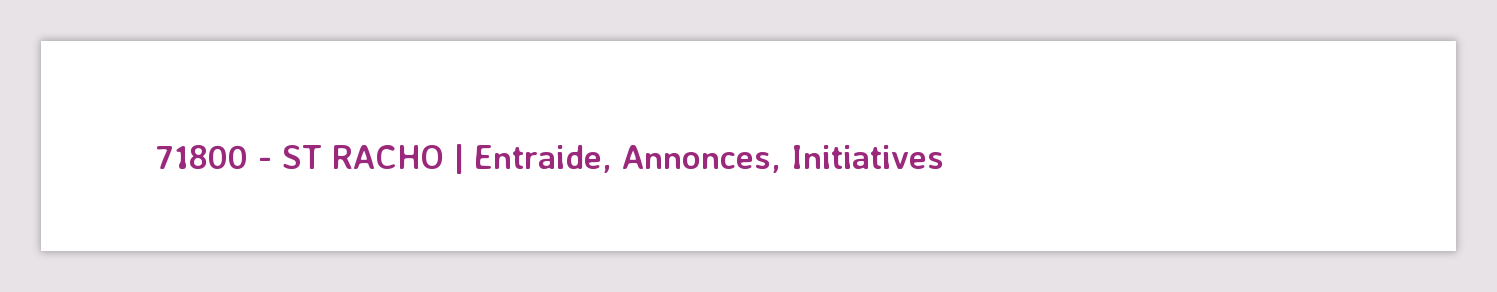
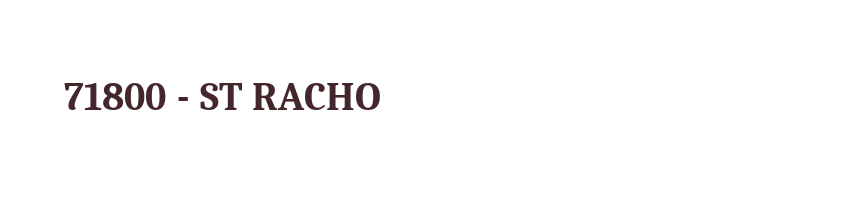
[454,144,944,174] | Entraide, Annonces, Initiatives -> (382, 96) none

